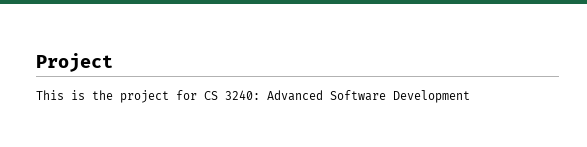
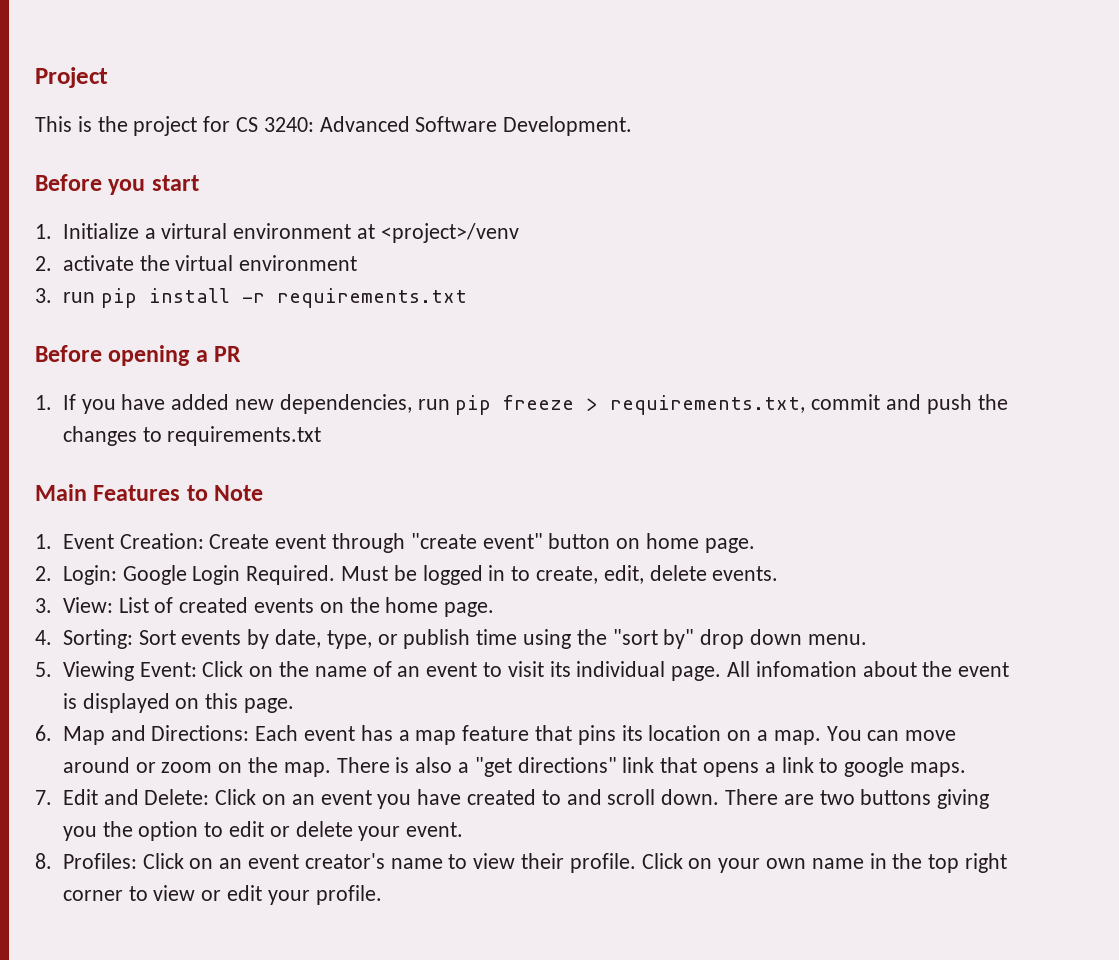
[393,90,470,103] Development -> [503,116,633,136] [35,174,199,195] [35,223,519,243] [35,255,358,271] [35,288,467,308] [35,345,242,366] [35,394,1008,415] [62,426,322,446] [35,484,264,501] [35,533,755,553] [35,565,779,585] [35,597,495,617] [35,629,867,649] [35,661,1010,681] [62,693,294,713] [35,725,957,745] [62,757,967,777] [35,789,990,809] [62,821,464,841] [35,853,1008,873] [62,885,382,905] Development. // Before you start // 1. Initialize a virtural environment at <project>/venv // 2. activate the virtual environment // 3. run pip install -r requirements.txt // Before opening a PR // 1. If you have added new dependencies, run pip freeze > requirements.txt, commit and push the changes to requirements.txt // Main Features to Note // 1. Event Creation: Create event through "create event" button on home page. // 2. Login: Google Login Required. Must be logged in to create, edit, delete events. // 3. View: List of created events on the home page. // 4. Sorting: Sort events by date, type, or publish time using the "sort by" drop down menu. // 5. Viewing Event: Click on the name of an event to visit its individual page. All infomation about the event is displayed on this page. // 6. Map and Directions: Each event has a map feature that pins its location on a map. You can move around or zoom on the map. There is also a "get directions" link that opens a link to google maps. // 7. Edit and Delete: Click on an event you have created to and scroll down. There are two buttons giving you the option to edit or delete your event. // 8. Profiles: Click on an event creator's name to view their profile. Click on your own name in the top right corner to view or edit your profile.

